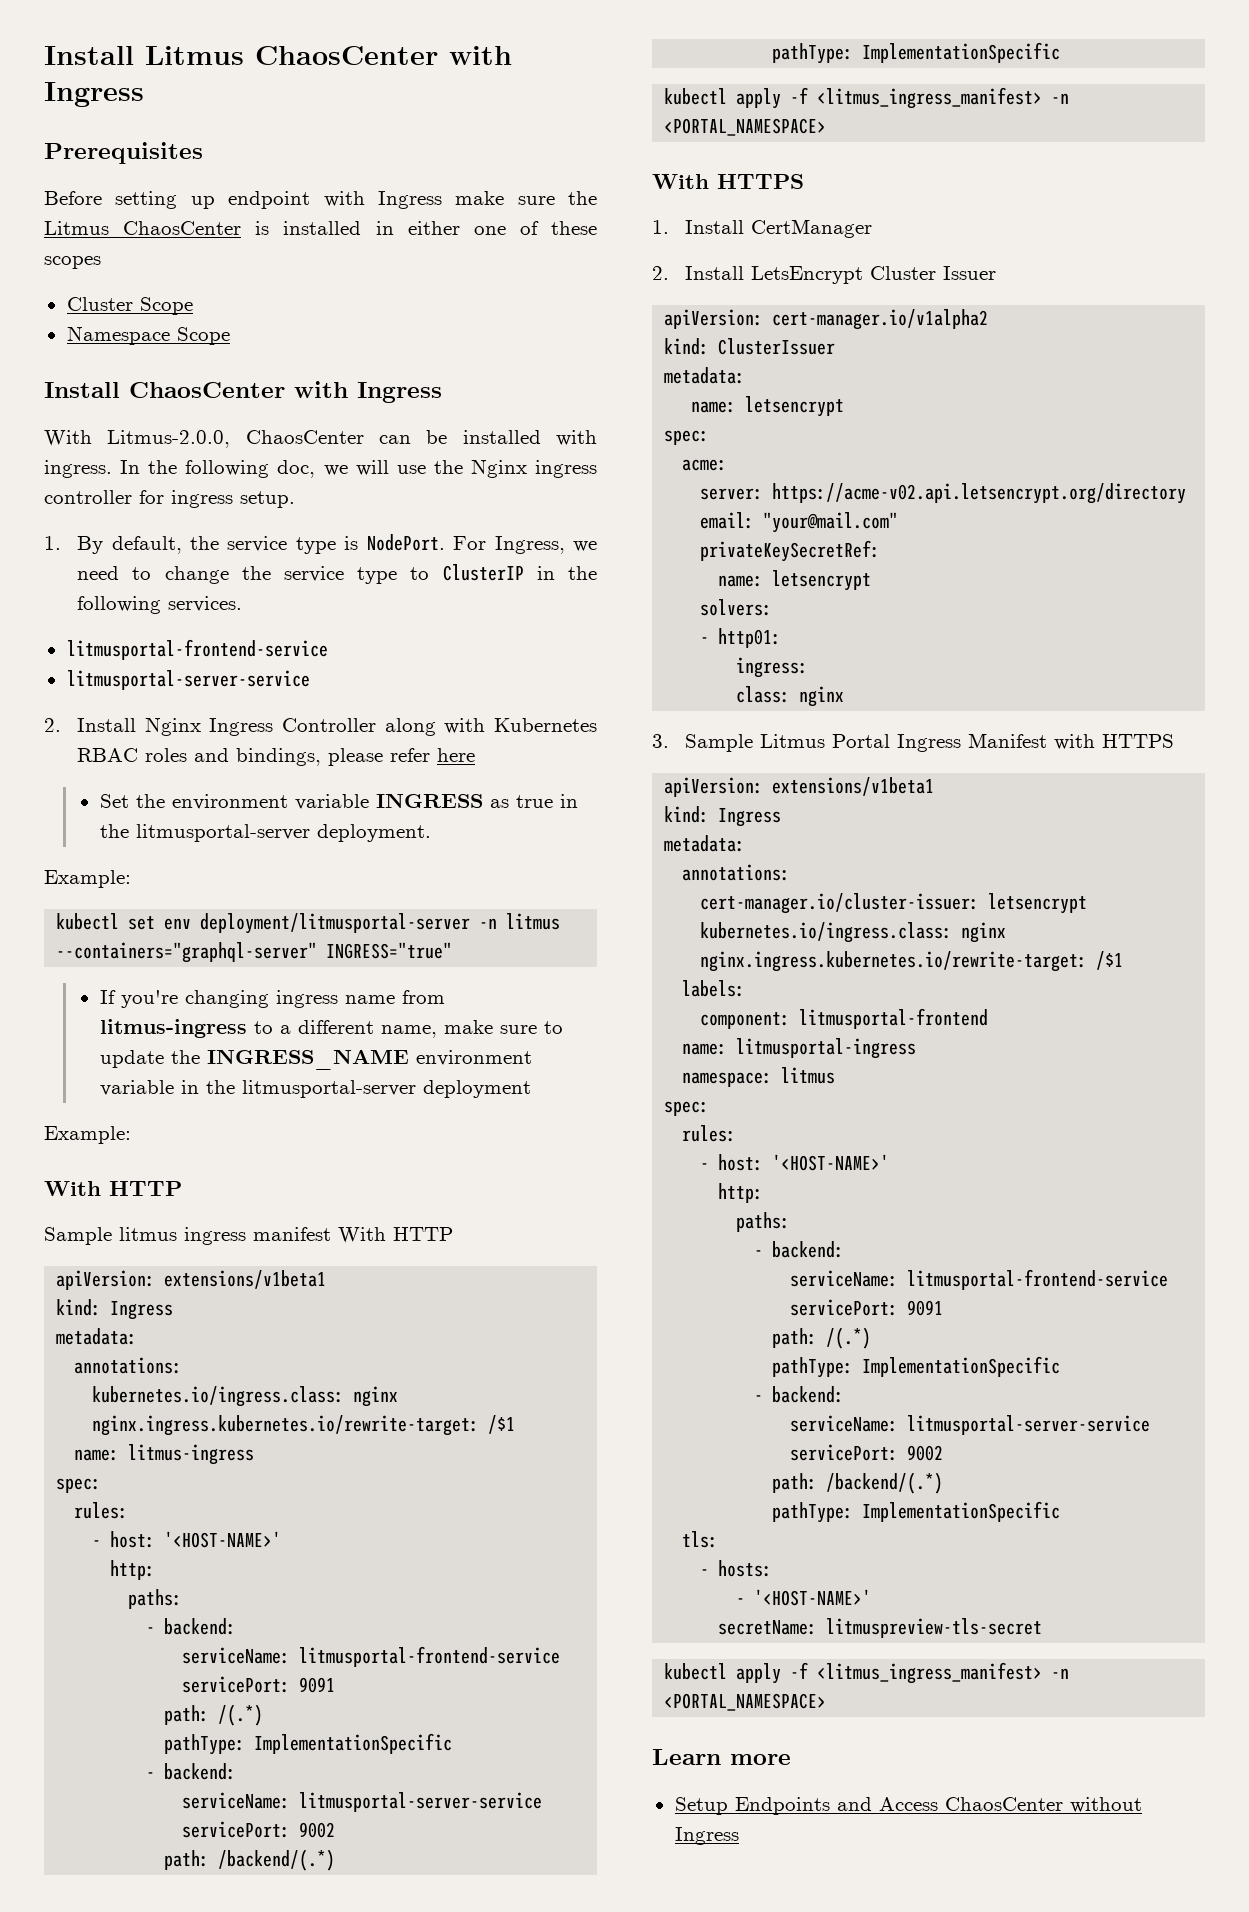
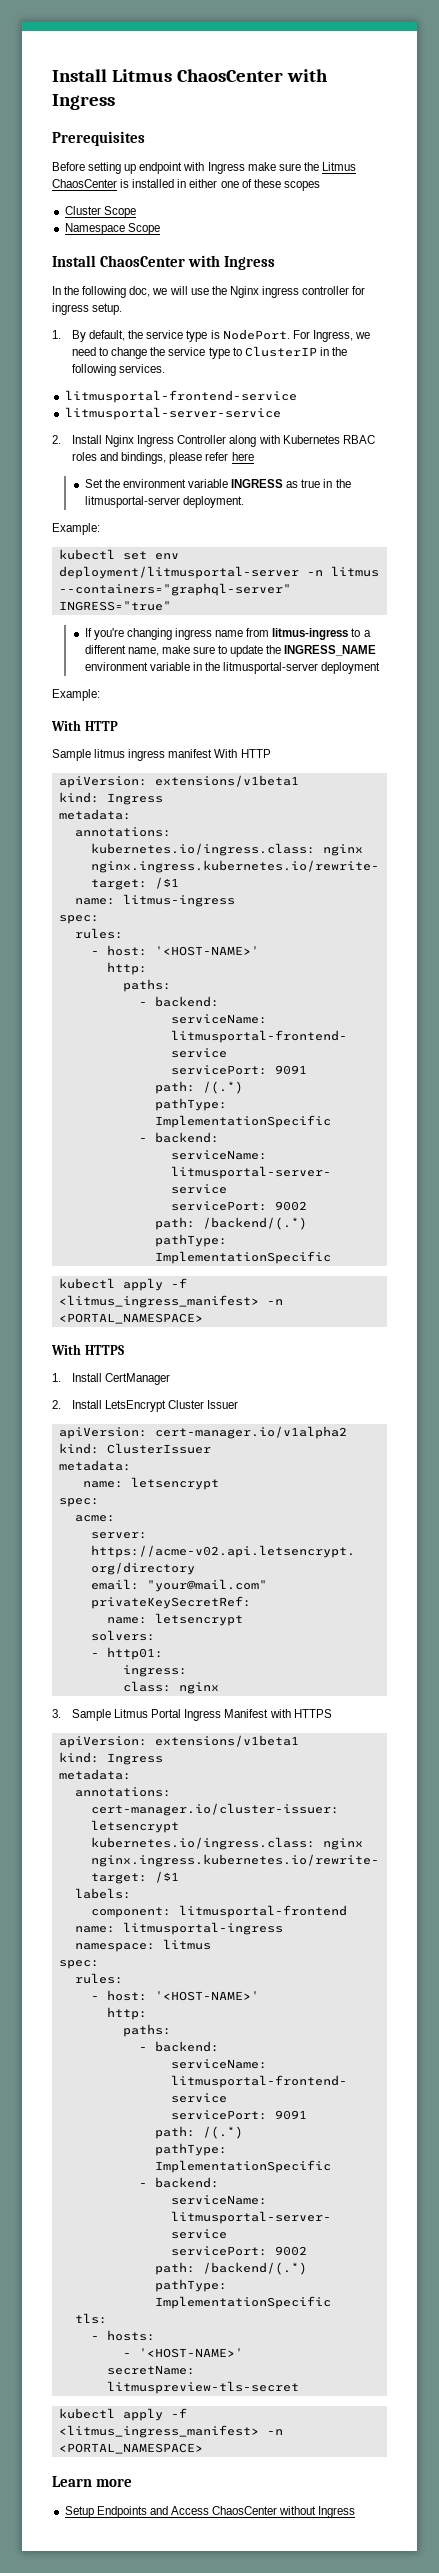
[44,430,597,448] [44,460,112,478] With Litmus-2.0.0, ChaosCenter can be installed with ingress. -> (275, 263) none

